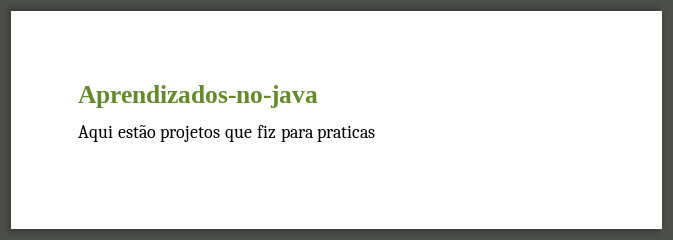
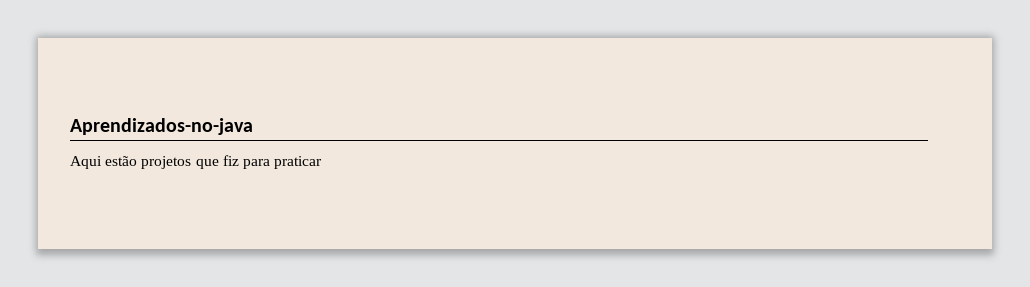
[317,125,376,142] praticas -> [274,156,323,169] praticar

